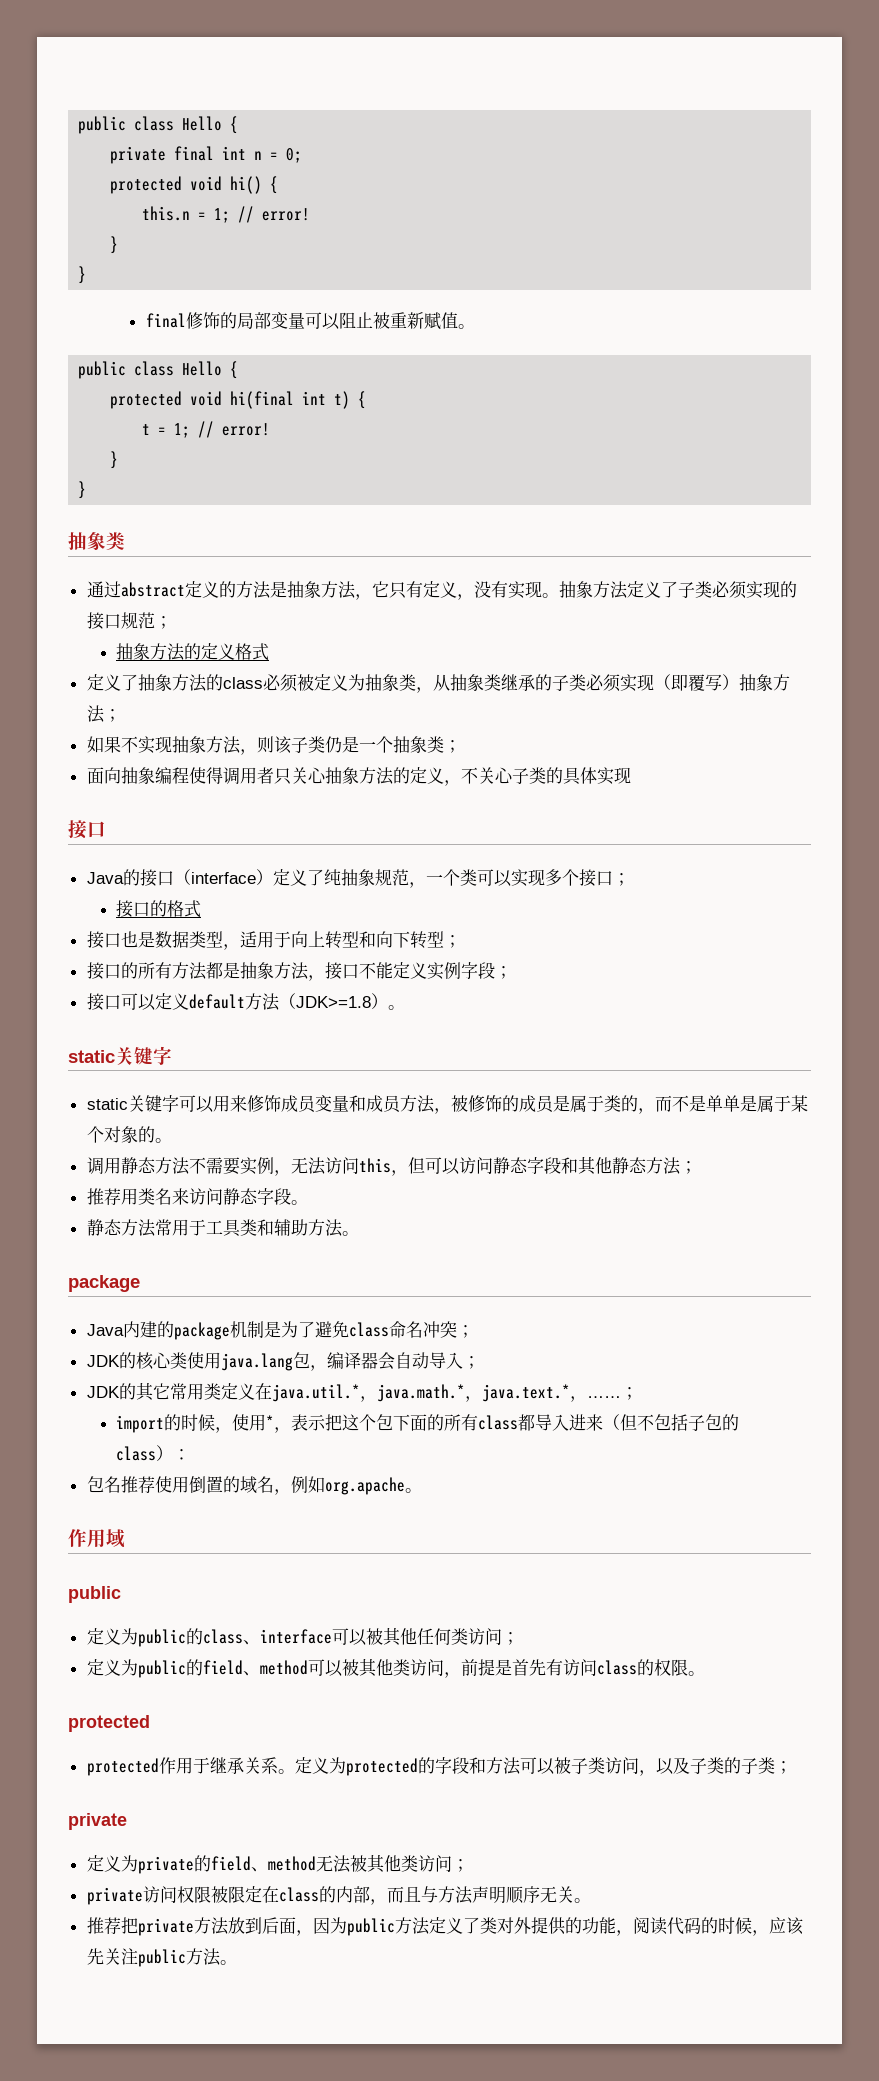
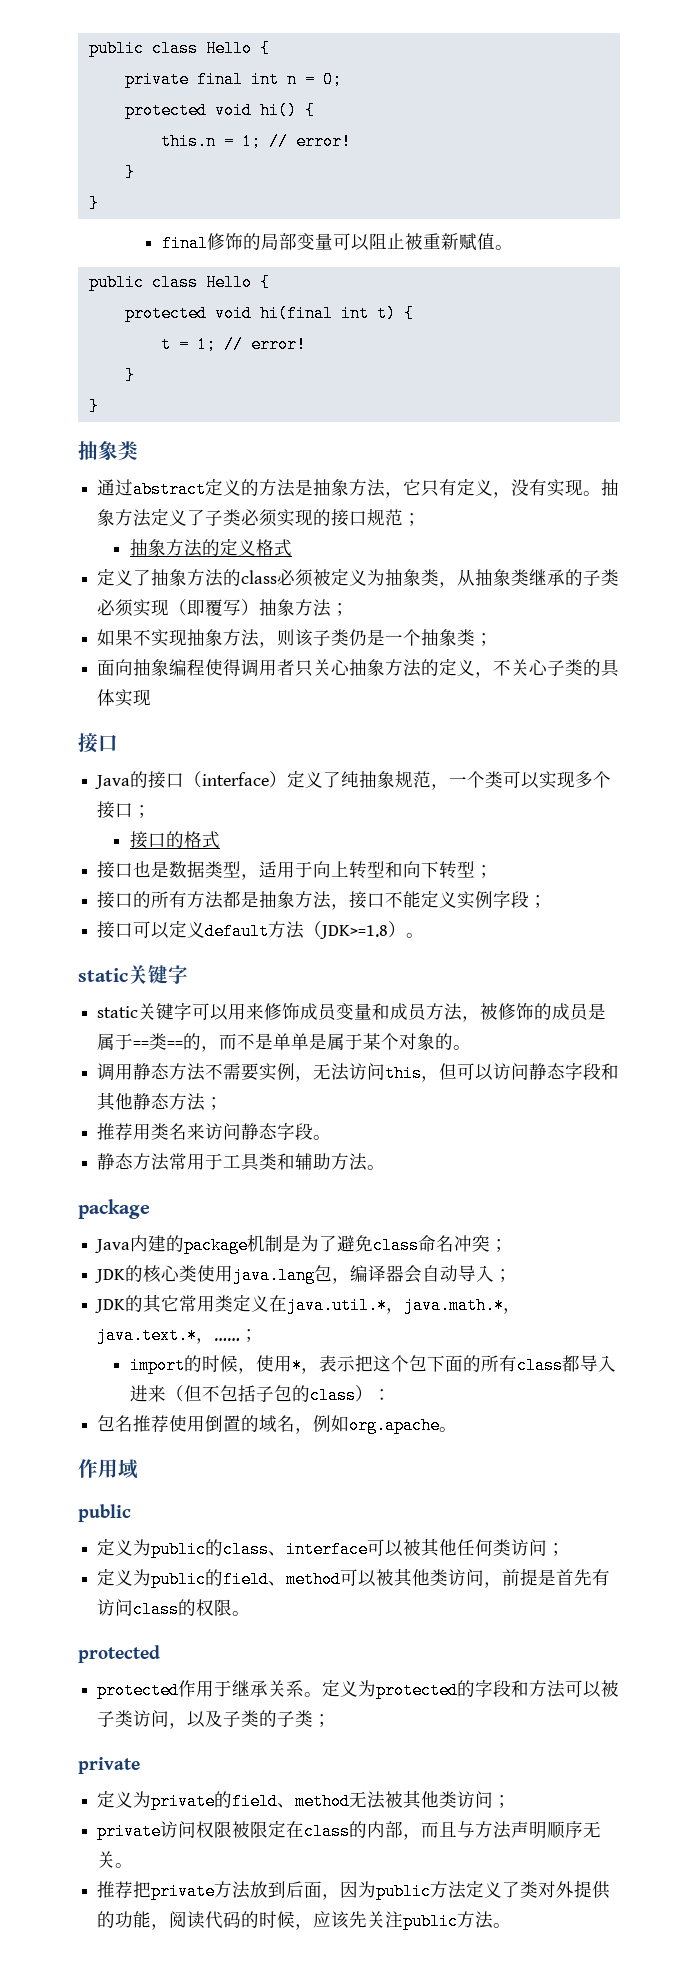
[603,1095,621,1112] 类 -> [133,1033,184,1050] ==类==

